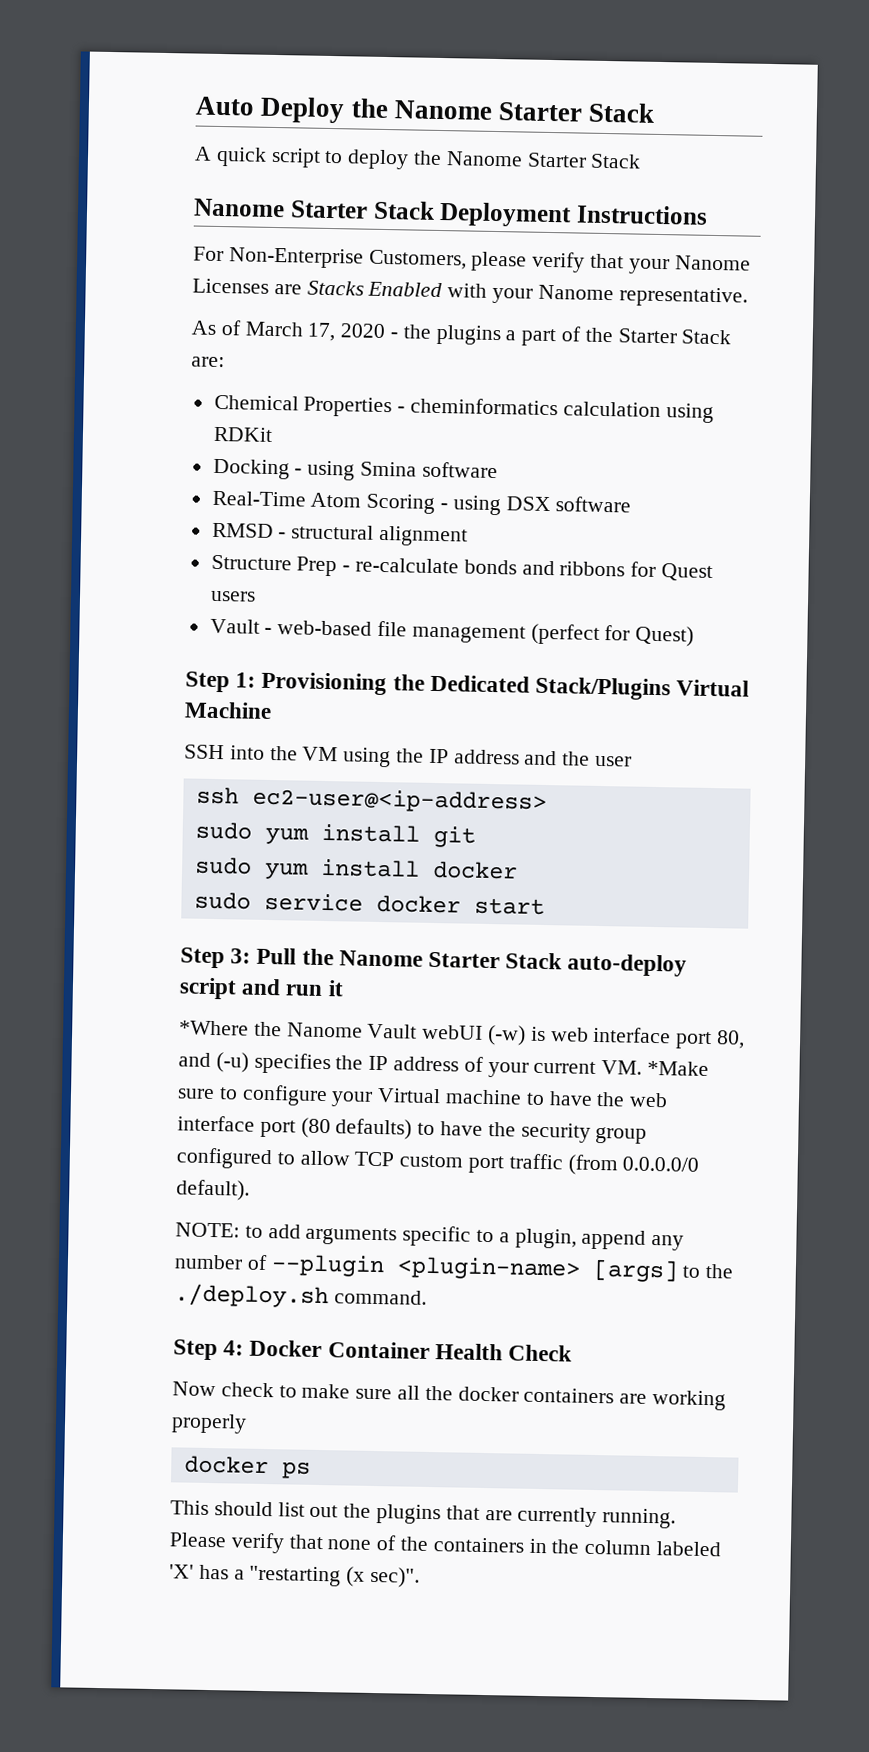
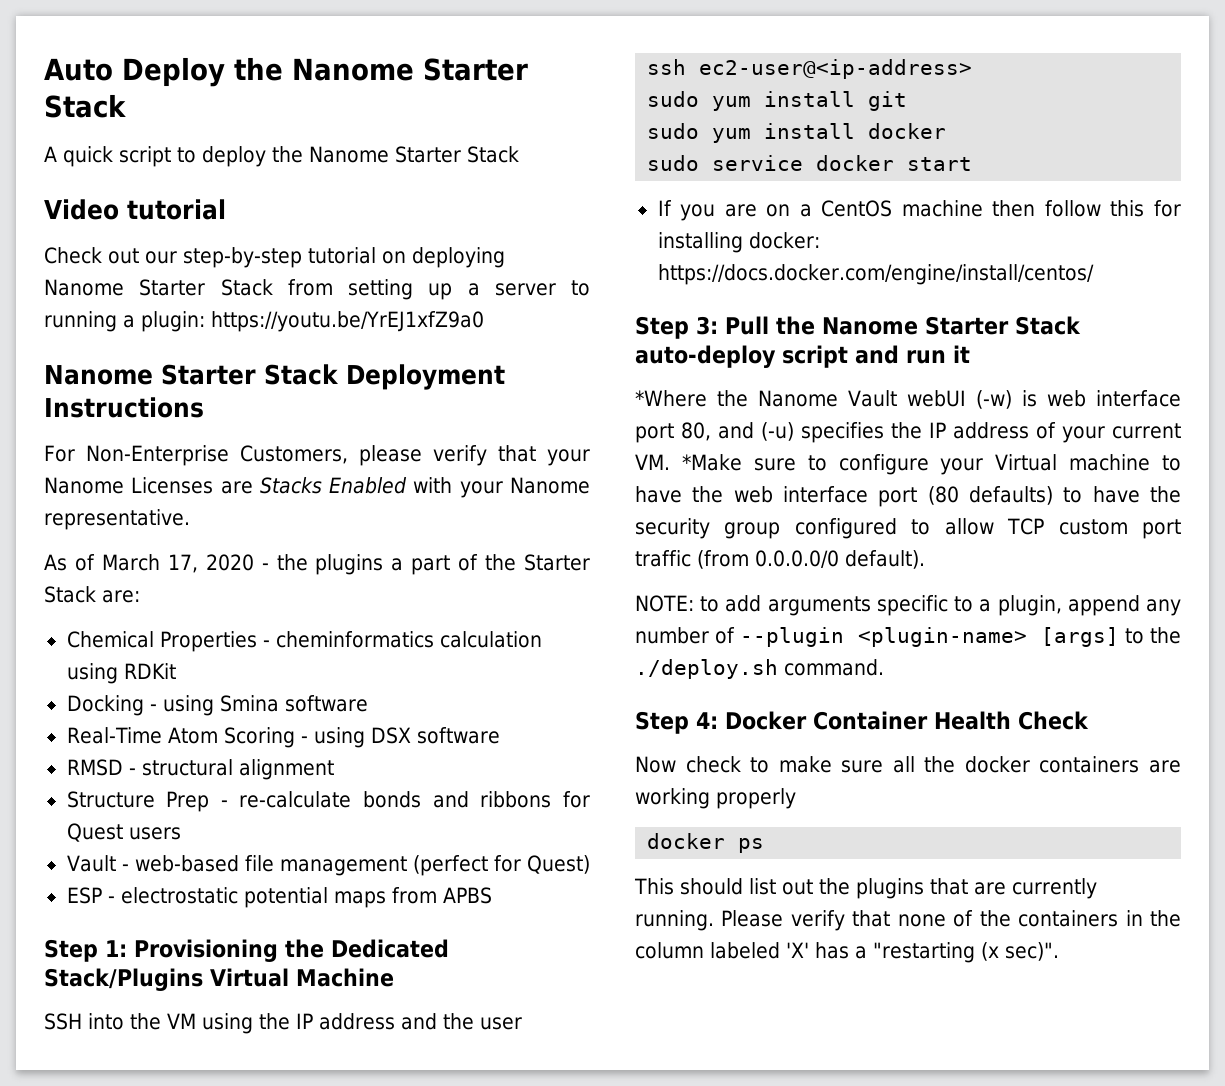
(642, 161) none -> [44,199,226,220] [44,247,505,268] [44,279,590,300] [44,311,484,332] // Video tutorial // Check out our step-by-step tutorial on deploying Nanome Starter Stack from setting up a server to running a plugin: https://youtu.be/YrEJ1xfZ9a0
(695, 636) none -> [66,887,492,908] // ESP - electrostatic potential maps from APBS
(545, 906) none -> [657,200,1181,221] [657,232,820,253] [657,264,1094,285] // If you are on a CentOS machine then follow this for installing docker: https://docs.docker.com/engine/install/centos/

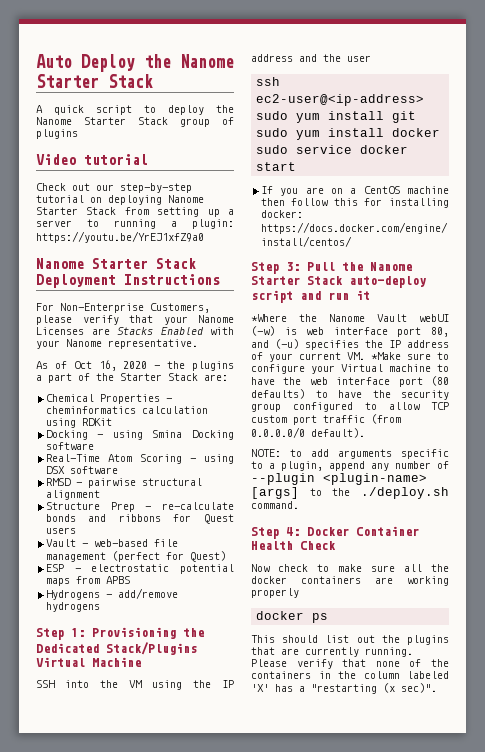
(519, 154) none -> [180,117,234,127] [36,129,78,139] group of plugins
[101,554,198,573] March 17, -> [73,360,117,371] Oct 16,
(279, 703) none -> [192,430,234,440] Docking
(136, 771) none -> [87,478,136,488] pairwise
(492, 895) none -> [45,588,178,600] [45,602,100,612] // Hydrogens - add/remove hydrogens

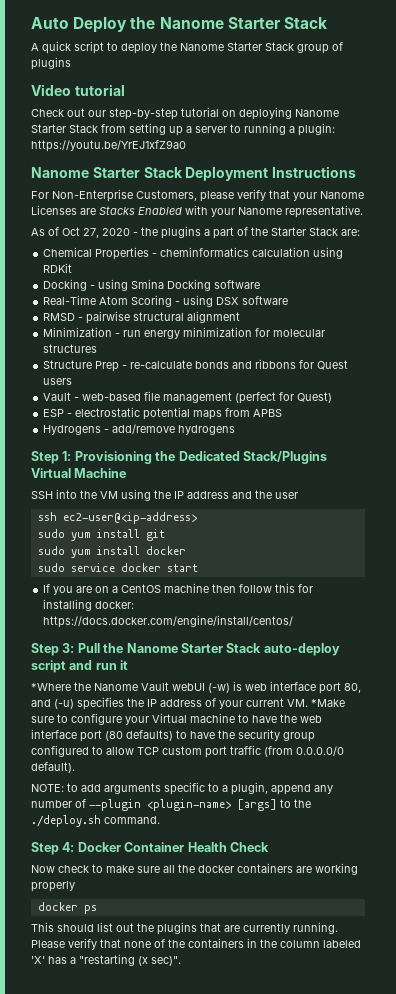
[98,360,117,371] 16, -> [83,228,99,238] 27,
(100, 495) none -> [43,327,326,339] [43,344,98,353] // Minimization - run energy minimization for molecular structures

